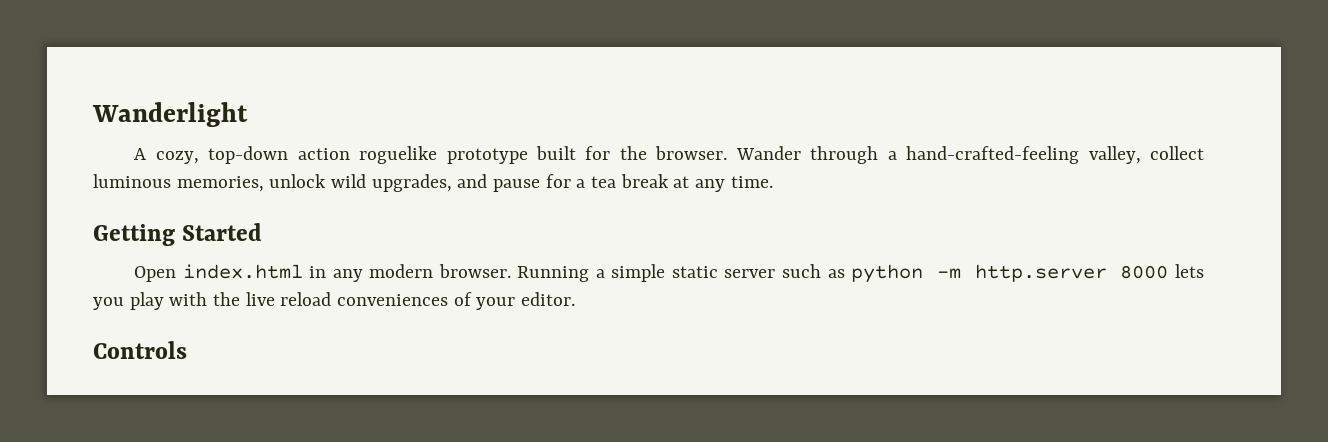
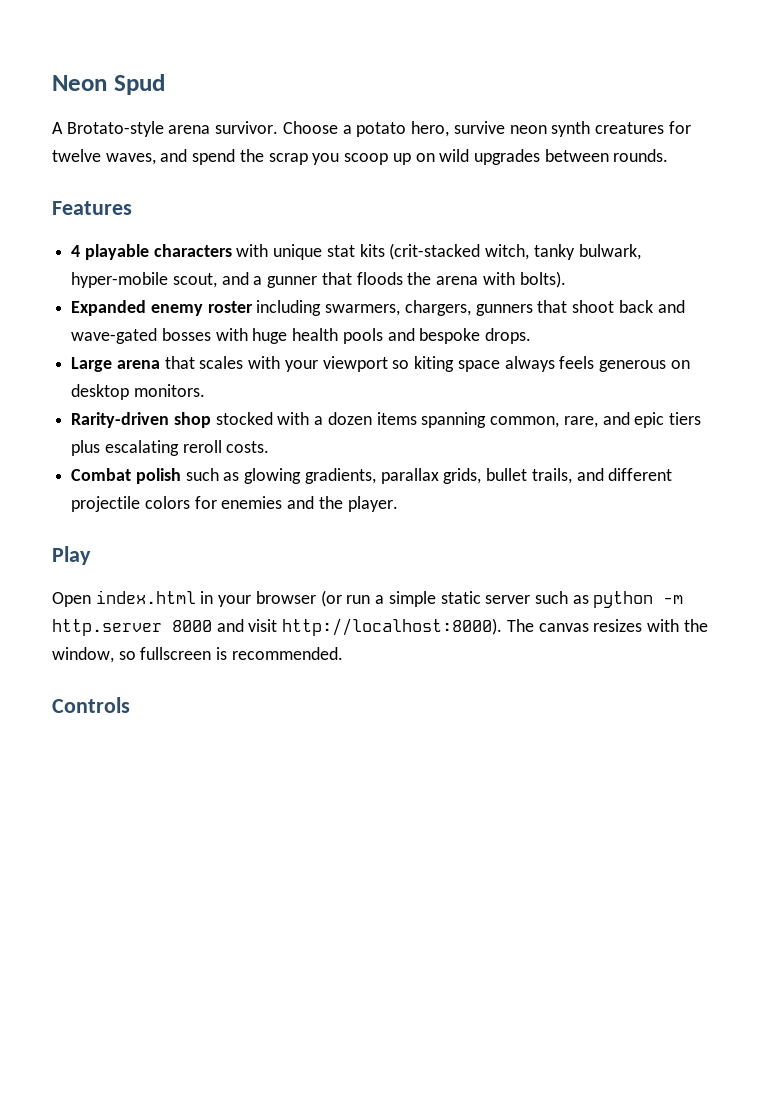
[92,102,248,127] Wanderlight -> [52,74,165,95] Neon Spud
[155,146,1205,164] [93,174,773,192] [93,223,263,246] cozy, top-down action roguelike prototype built for the browser. Wander through a hand-crafted-feeling valley, collect luminous memories, unlock wild upgrades, and pause for a tea break at any time. // Getting Started -> [66,121,691,137] [52,149,669,165] [52,201,132,215] [71,243,641,260] [71,271,566,288] [71,300,685,316] [71,328,532,344] [71,356,690,372] [71,384,205,400] [71,412,701,428] [71,440,270,456] [71,468,673,484] [71,496,398,512] [52,546,91,565] Brotato-style arena survivor. Choose a potato hero, survive neon synth creatures for twelve waves, and spend the scrap you scoop up on wild upgrades between rounds. // Features // 4 playable characters with unique stat kits (crit-stacked witch, tanky bulwark, hyper-mobile scout, and a gunner that floods the arena with bolts). // Expanded enemy roster including swarmers, chargers, gunners that shoot back and wave-gated bosses with huge health pools and bespoke drops. // Large arena that scales with your viewport so kiting space always feels generous on desktop monitors. // Rarity-driven shop stocked with a dozen items spanning common, rare, and epic tiers plus escalating reroll costs. // Combat polish such as glowing gradients, parallax grids, bullet trails, and different projectile colors for enemies and the player. // Play
[332,264,590,282] any modern browser. Running -> [218,590,371,607] your browser (or run
[1175,264,1205,278] [93,292,576,310] lets you play with the live reload conveniences of your editor. -> [216,618,708,636] [52,647,343,663] and visit http://localhost:8000). The canvas resizes with the window, so fullscreen is recommended.

